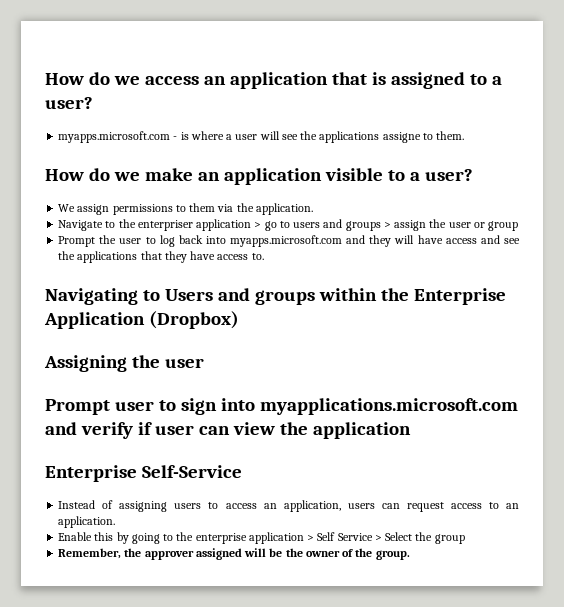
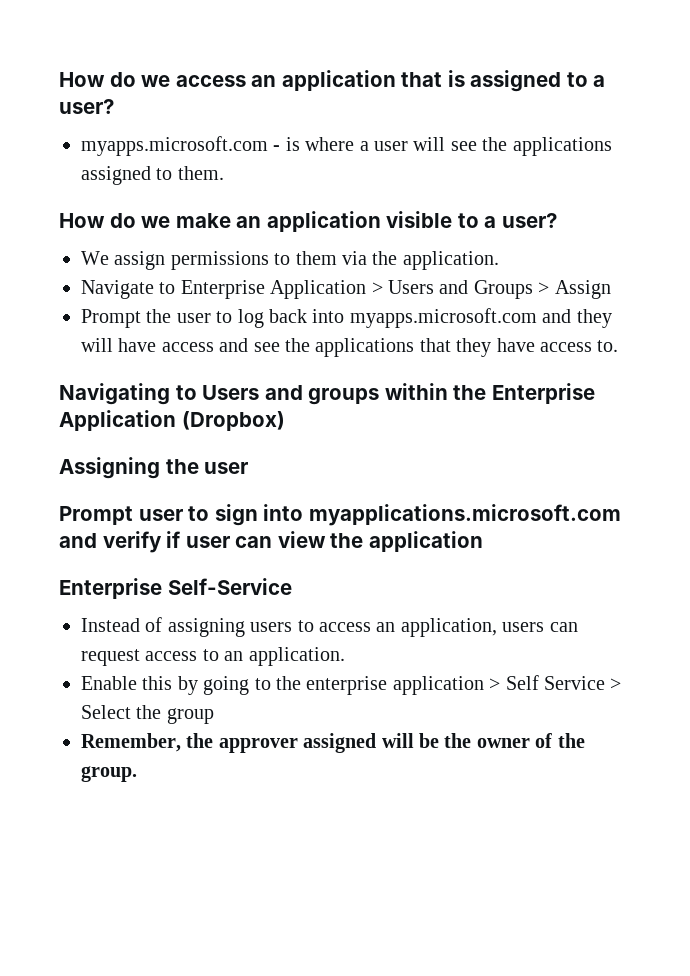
[382,132,421,143] assigne -> [81,166,151,185] assigned
[118,219,519,231] the enterpriser application > go to users and groups > assign the user or group -> [180,280,611,299] Enterprise Application > Users and Groups > Assign

